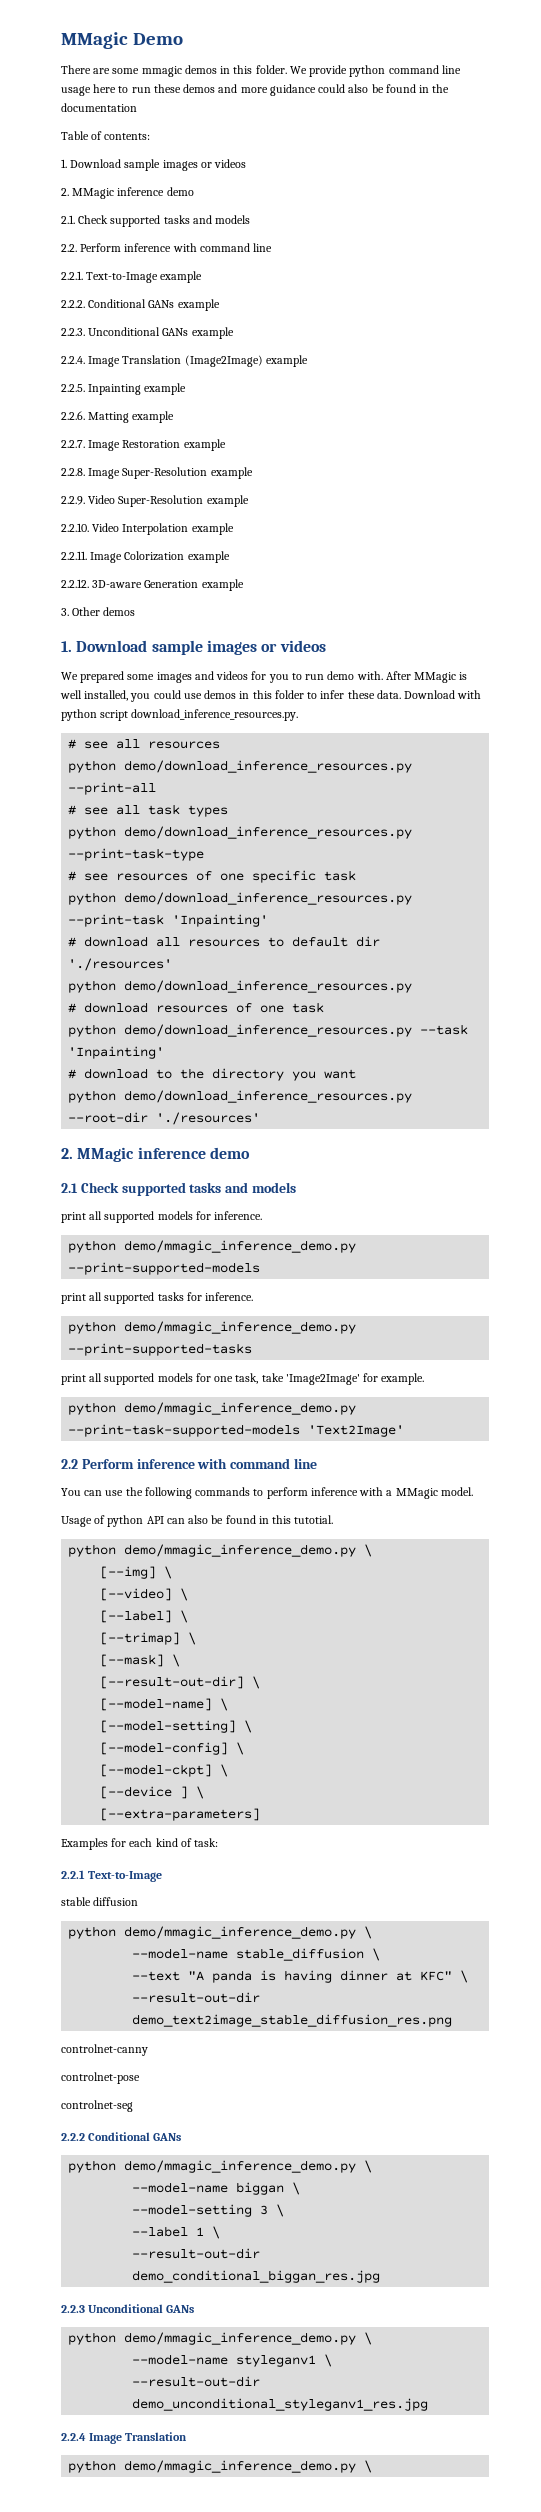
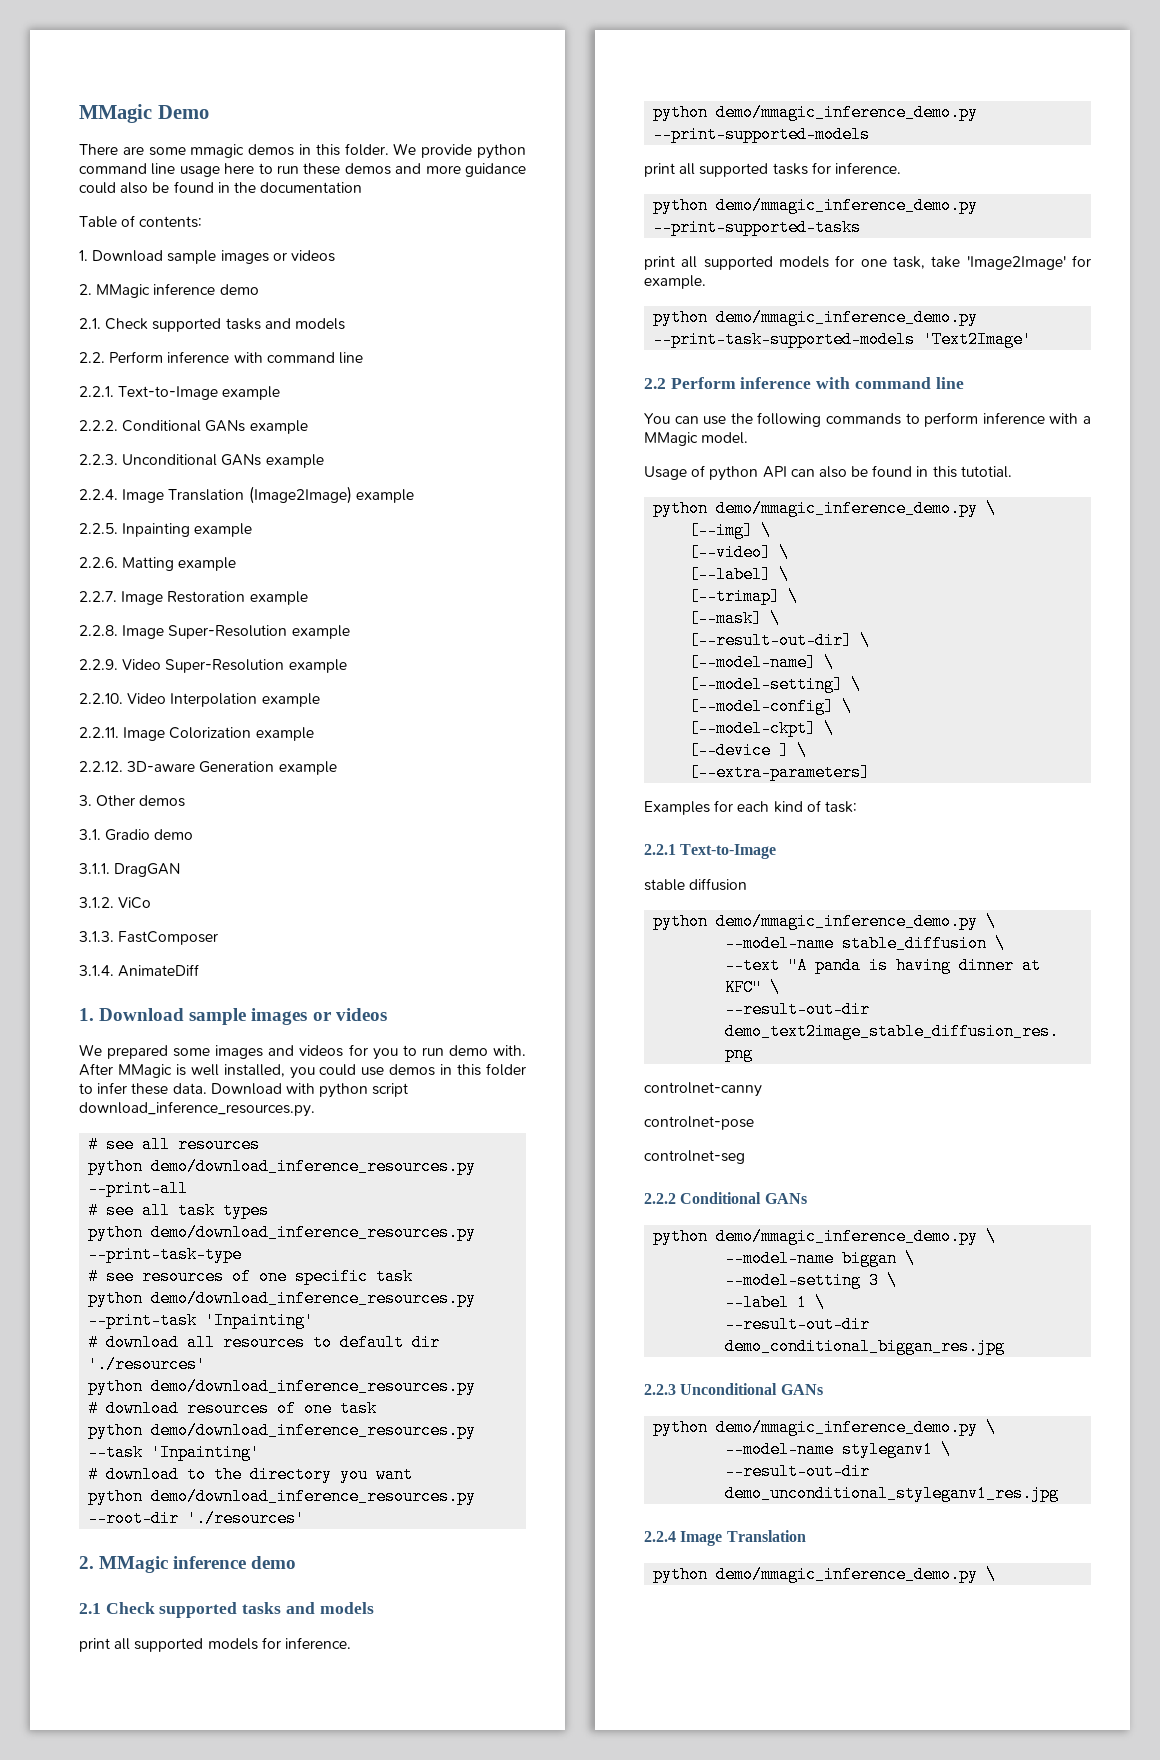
(136, 611) none -> [79,829,194,841] [79,863,181,877] [79,897,152,909] [79,931,219,945] [79,964,200,977] // 3.1. Gradio demo // 3.1.1. DragGAN // 3.1.2. ViCo // 3.1.3. FastComposer // 3.1.4. AnimateDiff

